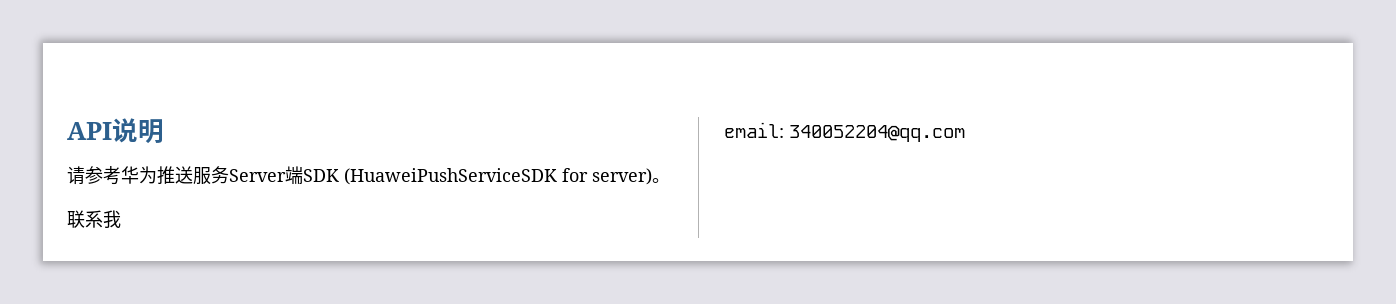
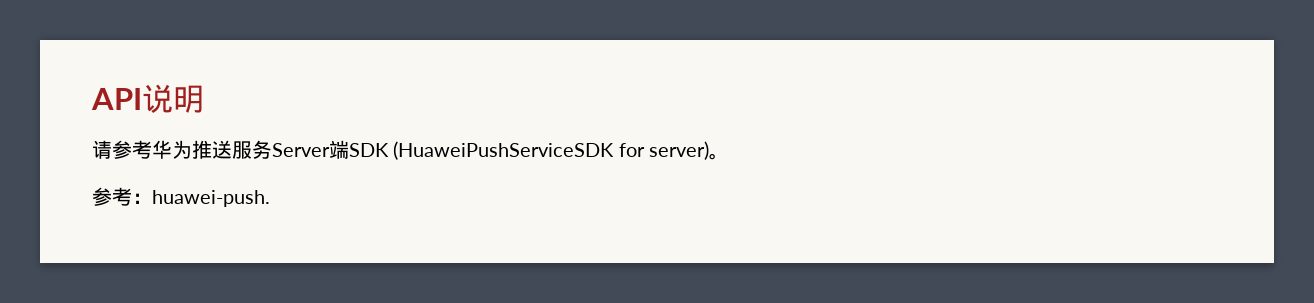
[67,210,121,228] [724,122,965,142] 联系我 // email: 340052204@qq.com -> [92,187,270,207] 参考：huawei-push.

